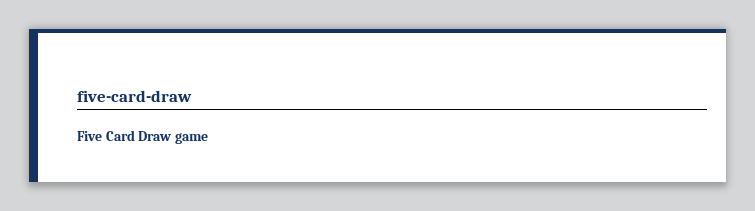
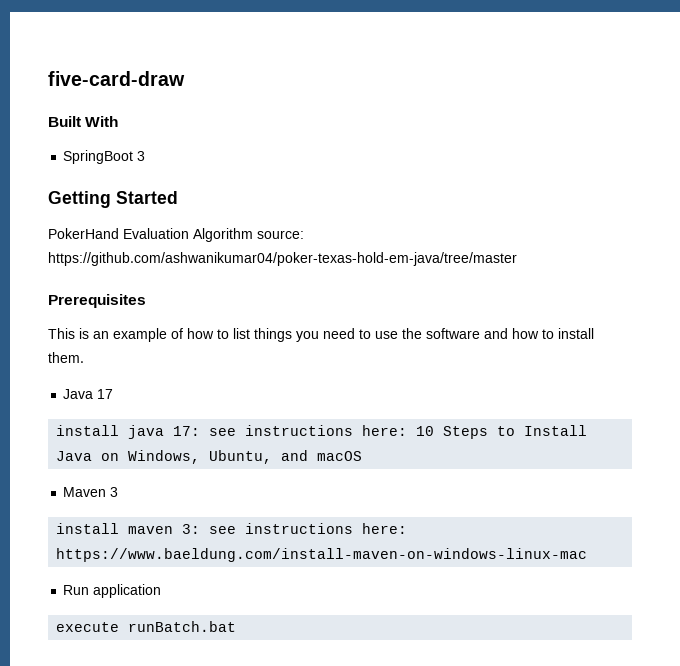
[77,130,208,144] Five Card Draw game -> [48,116,119,127] [63,150,146,164] [48,191,178,208] [48,228,304,242] [48,252,517,266] [48,294,146,308] [48,328,594,342] [48,352,84,363] [63,389,114,399] [56,425,588,439] [56,450,363,464] [63,487,119,497] [56,523,408,534] [56,548,588,562] [63,584,162,598] [56,621,237,632] Built With // SpringBoot 3 // Getting Started // PokerHand Evaluation Algorithm source: https://github.com/ashwanikumar04/poker-texas-hold-em-java/tree/master // Prerequisites // This is an example of how to list things you need to use the software and how to install them. // Java 17 // install java 17: see instructions here: 10 Steps to Install Java on Windows, Ubuntu, and macOS // Maven 3 // install maven 3: see instructions here: https://www.baeldung.com/install-maven-on-windows-linux-mac // Run application // execute runBatch.bat

